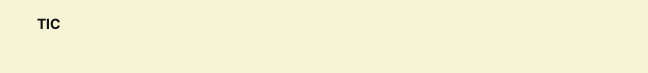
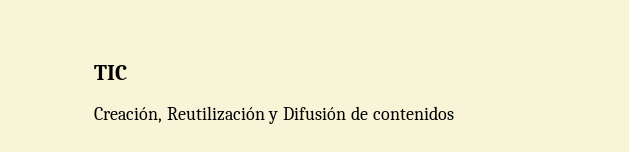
(61, 24) none -> [94,106,454,124] // Creación, Reutilización y Difusión de contenidos

